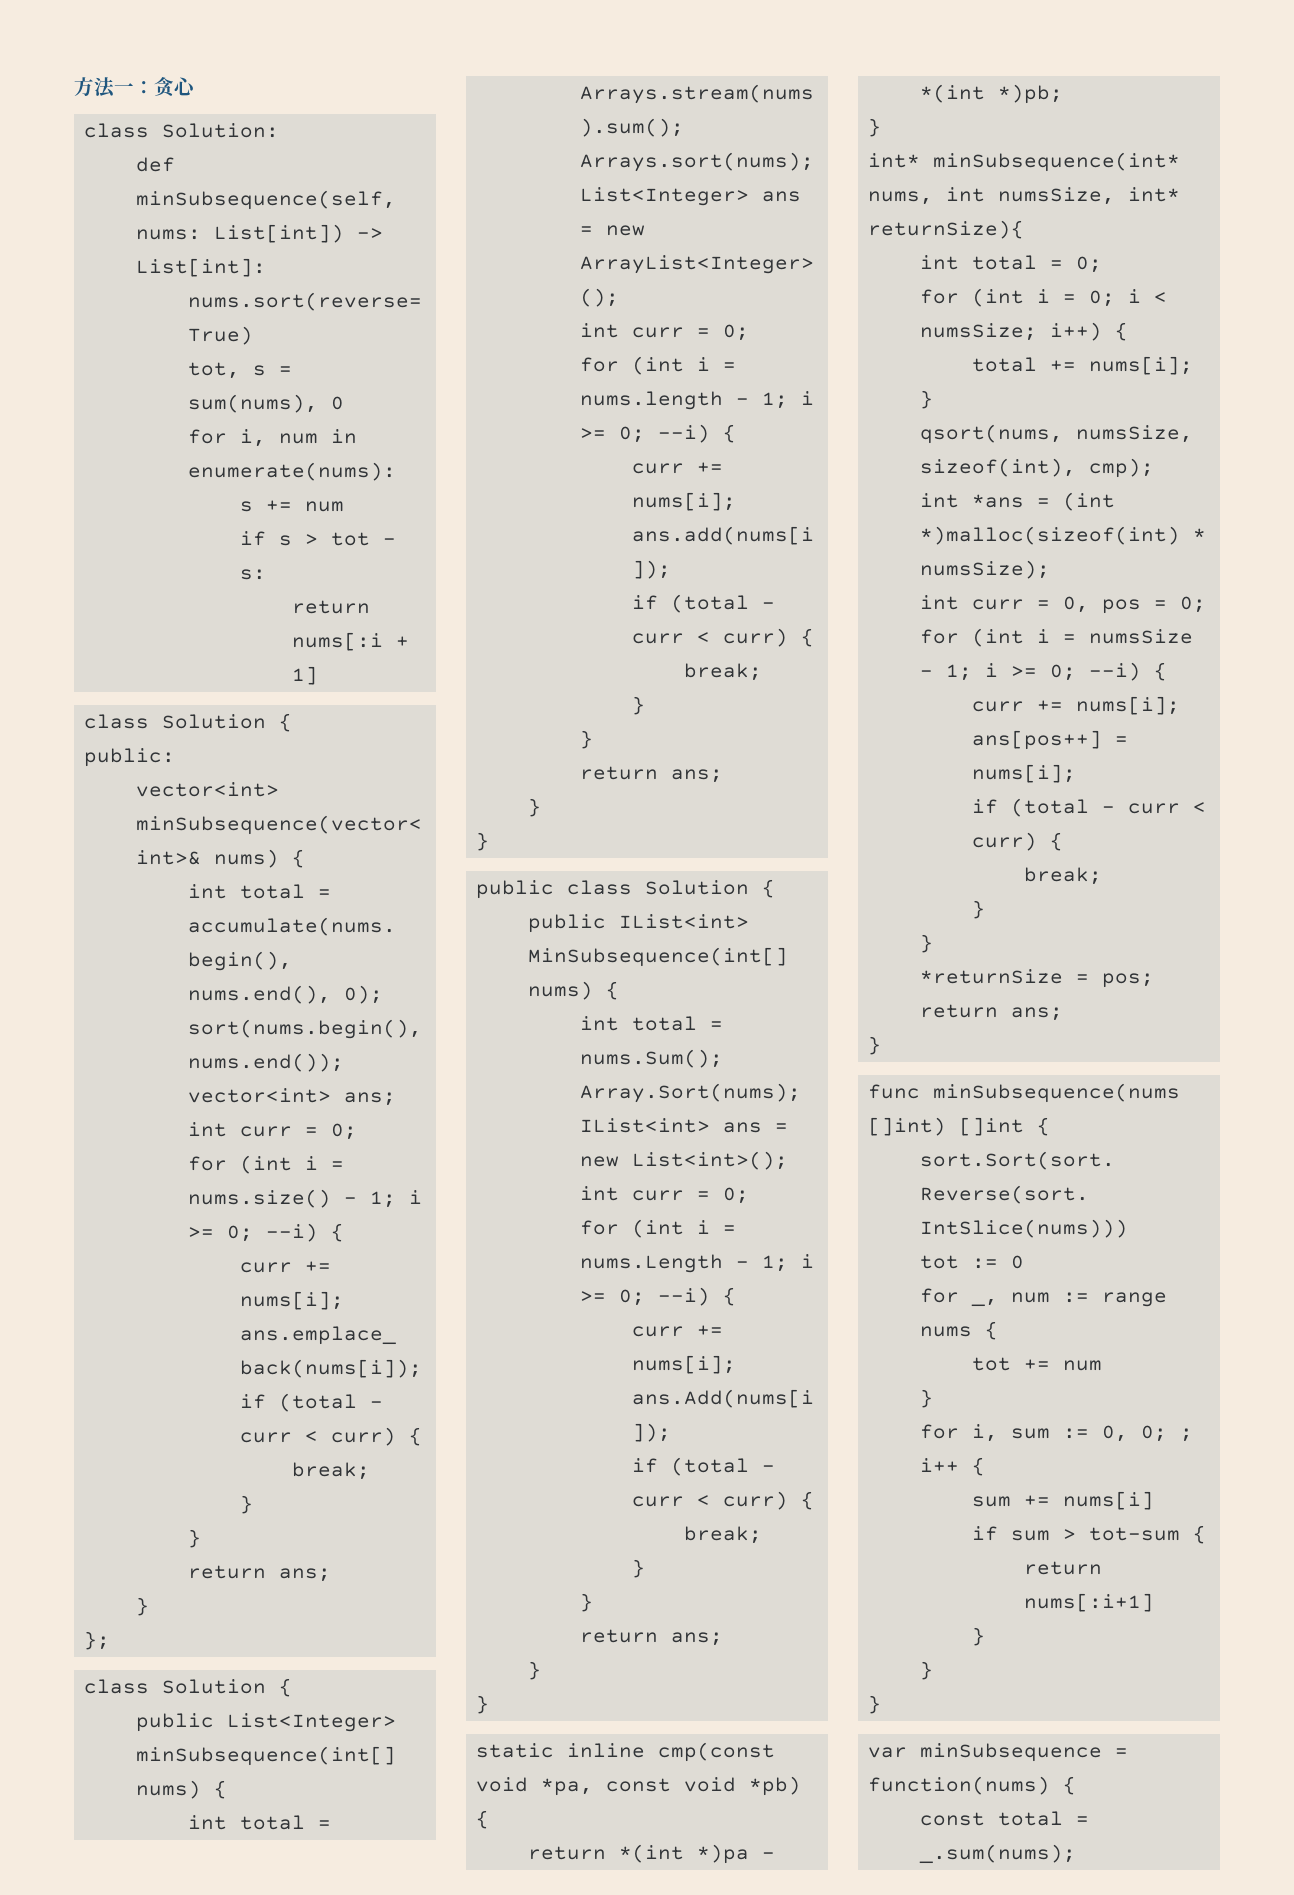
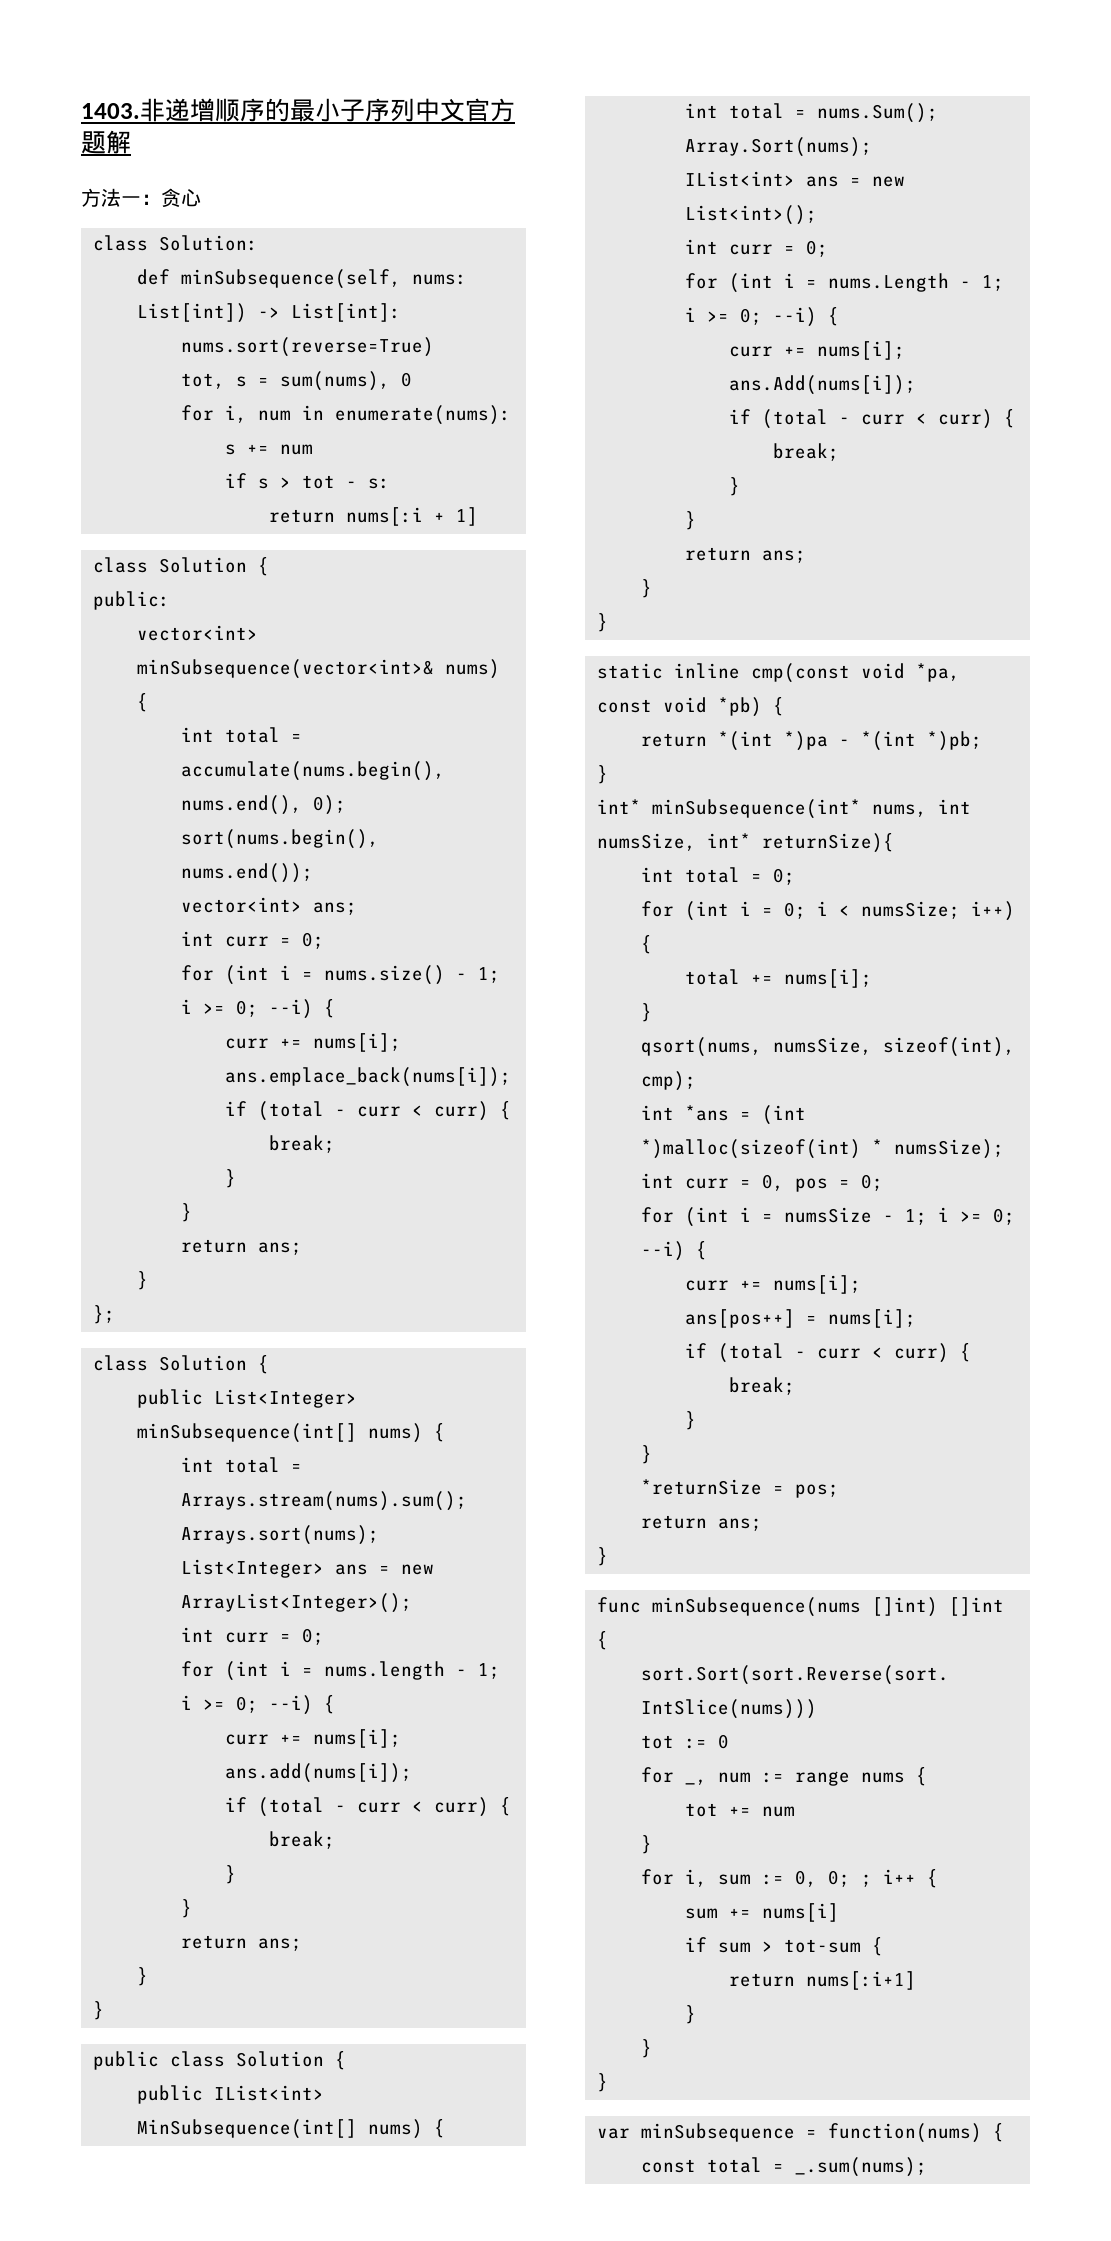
(74, 87) none -> [81,98,515,122] [81,130,131,154] 1403.非递增顺序的最小子序列中文官方题解 //

